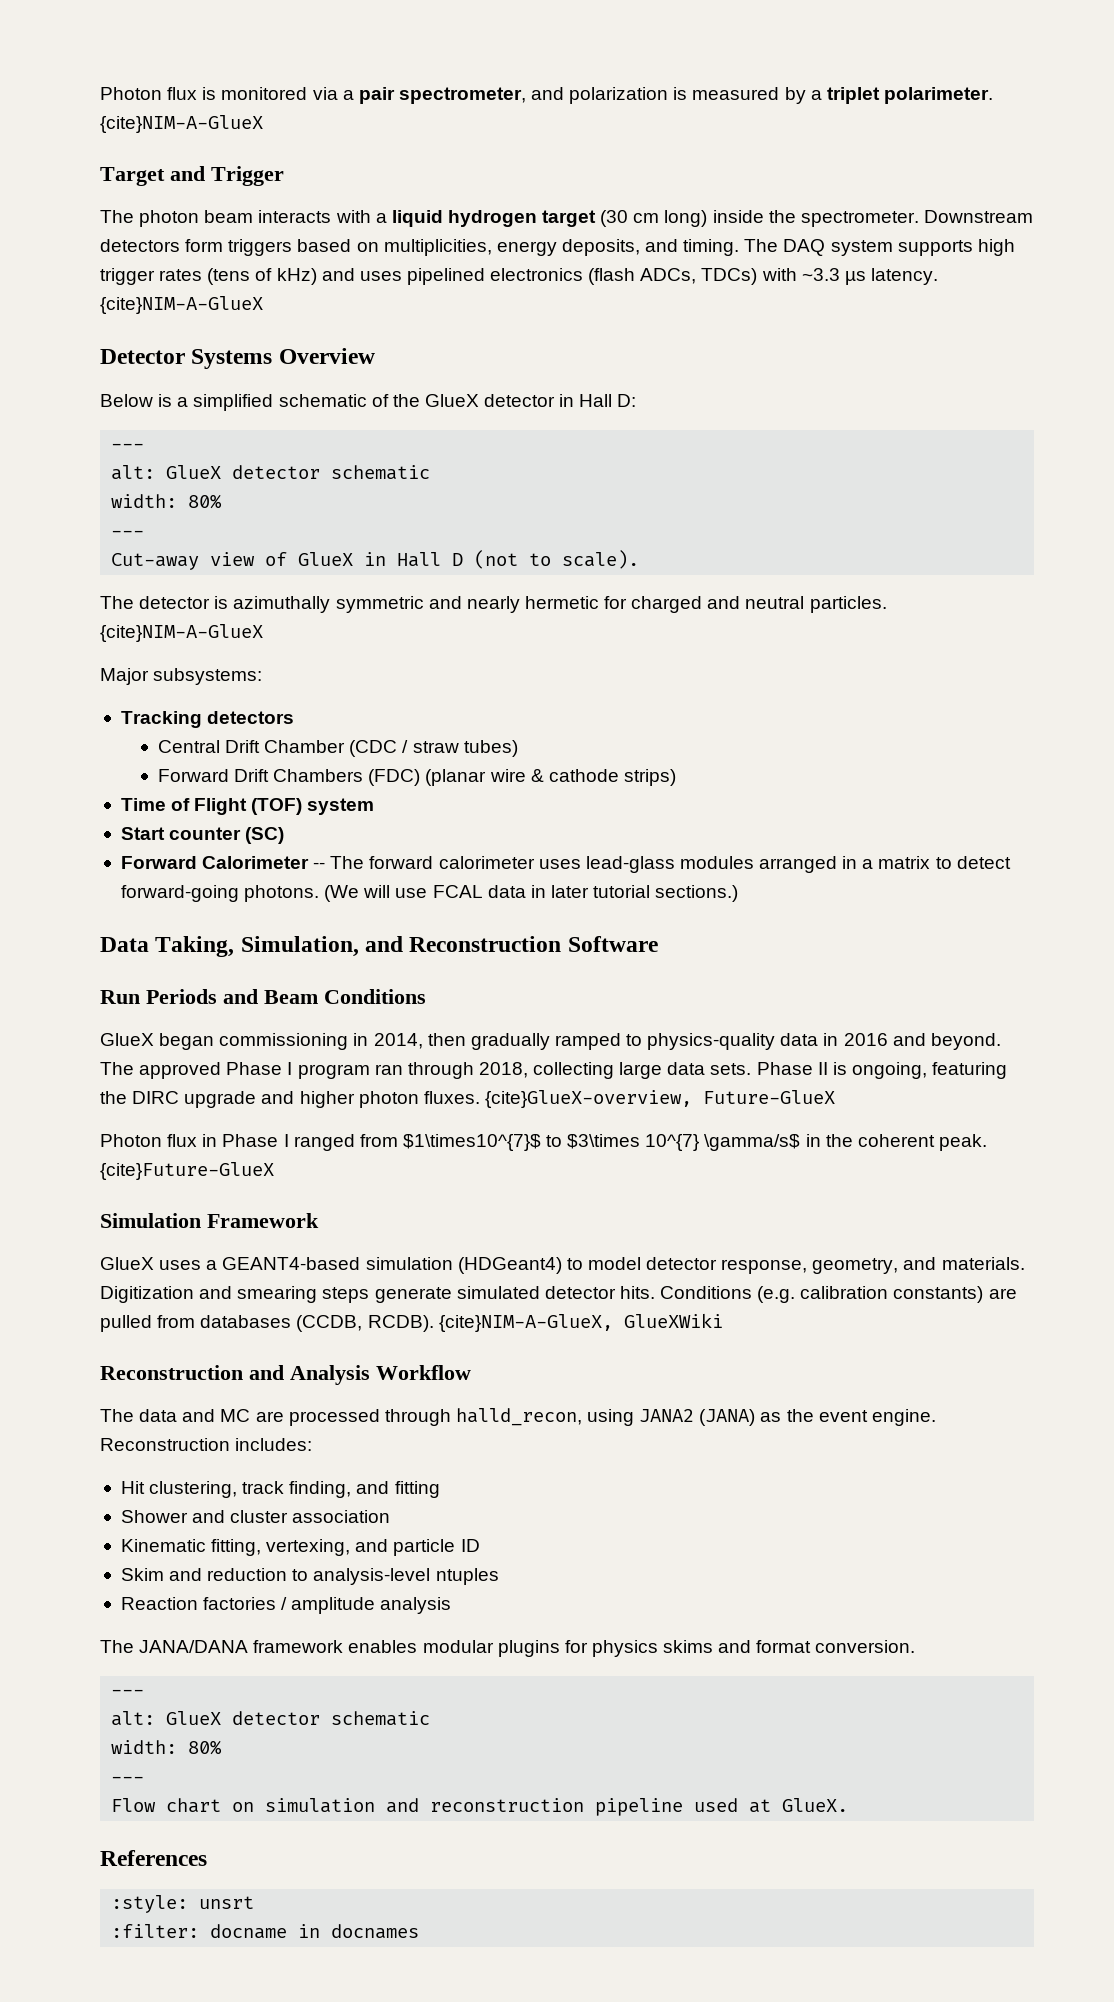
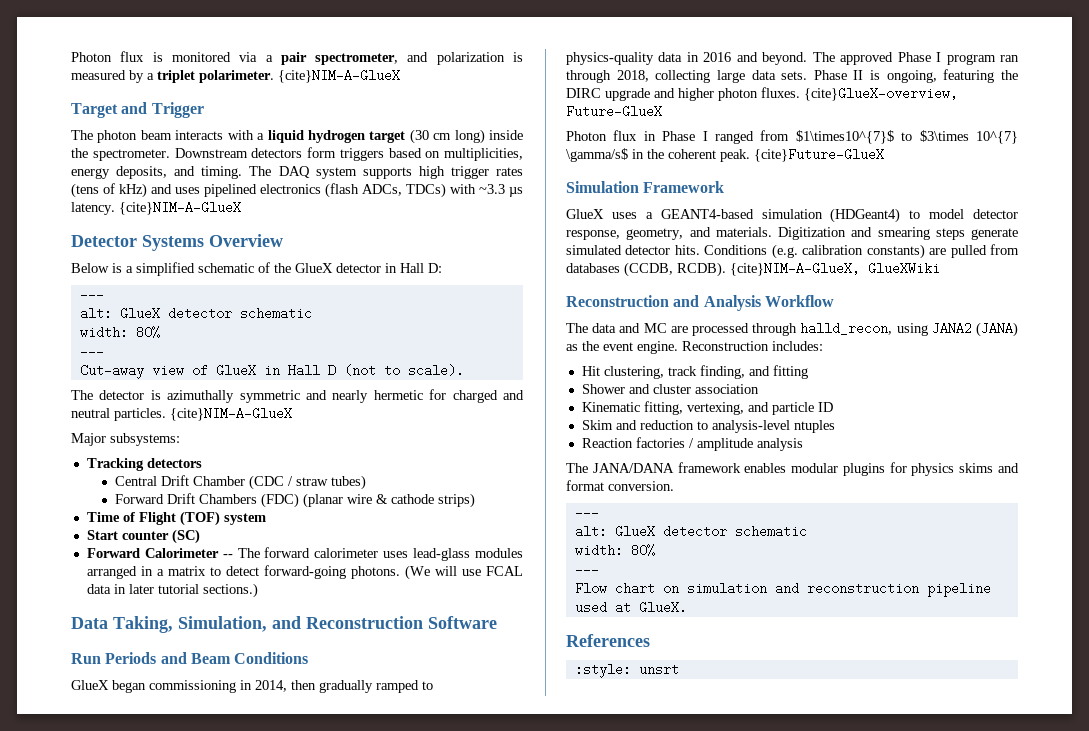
[111,1924,420,1939] // :filter: docname in docnames -> (679, 669) none

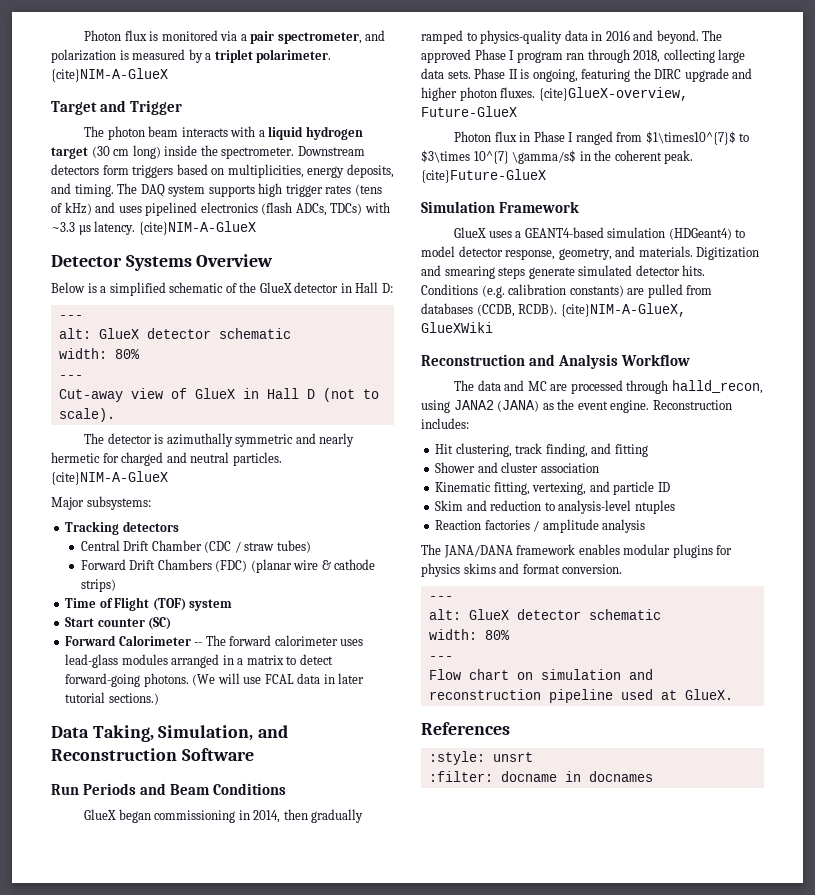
(679, 669) none -> [428,771,653,782] // :filter: docname in docnames

